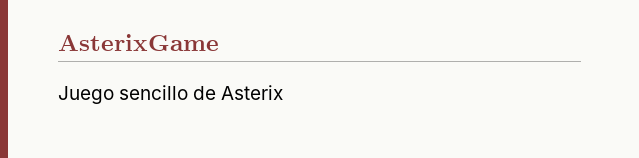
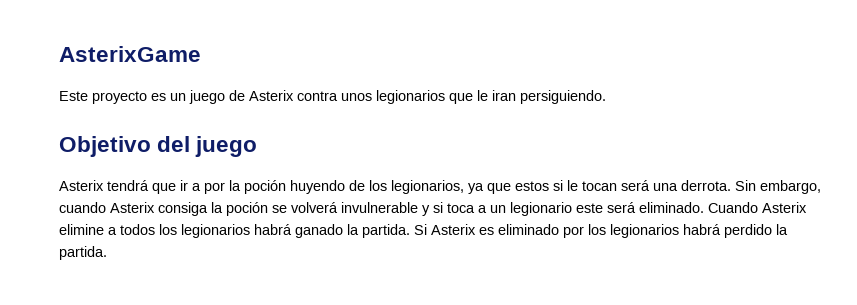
[58,85,284,104] Juego sencillo de Asterix -> [59,90,606,104] [59,136,258,157] [59,180,821,194] [59,202,807,216] [59,224,788,238] [59,246,107,260] Este proyecto es un juego de Asterix contra unos legionarios que le iran persiguiendo. // Objetivo del juego // Asterix tendrá que ir a por la poción huyendo de los legionarios, ya que estos si le tocan será una derrota. Sin embargo, cuando Asterix consiga la poción se volverá invulnerable y si toca a un legionario este será eliminado. Cuando Asterix elimine a todos los legionarios habrá ganado la partida. Si Asterix es eliminado por los legionarios habrá perdido la partida.

